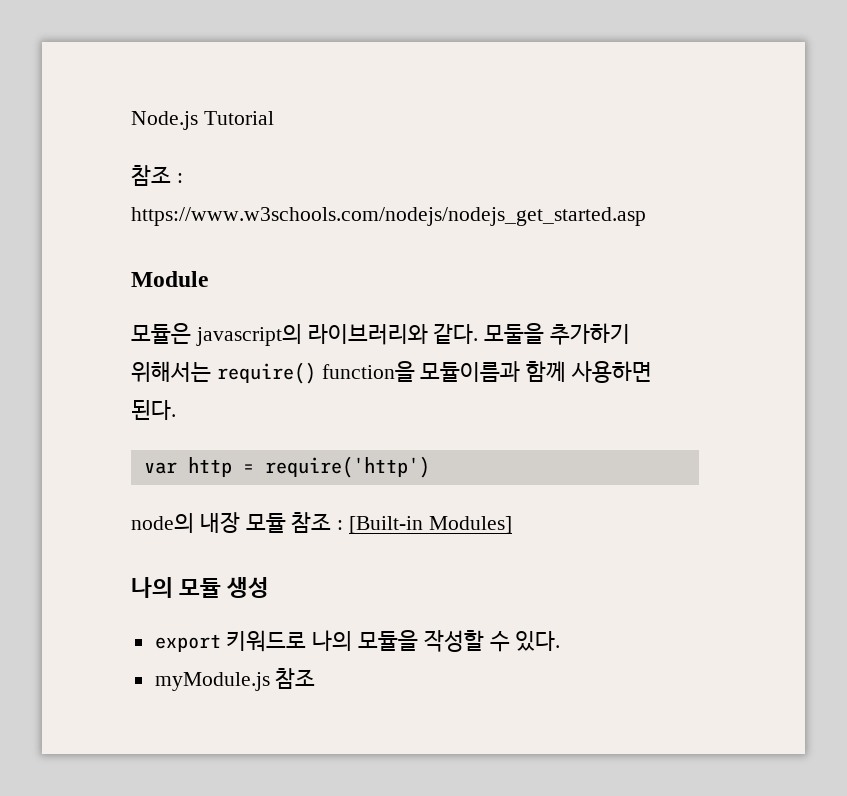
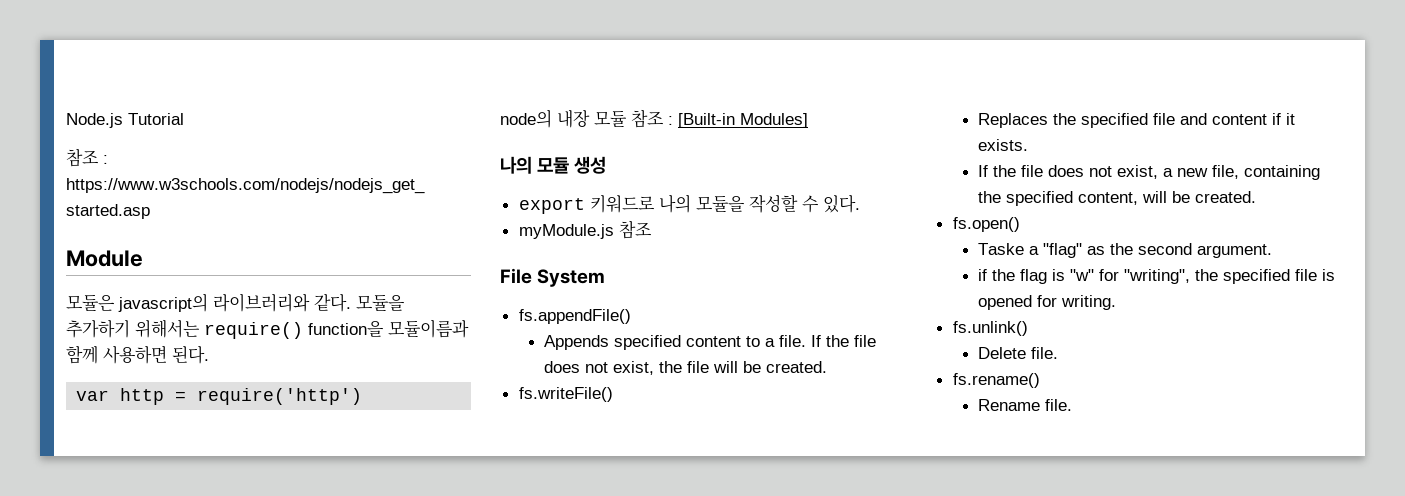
[484,323,545,344] 모둘을 -> [356,295,405,311] 모듈을
(316, 678) none -> [500,268,606,287] [518,309,631,324] [544,335,877,350] [544,361,828,375] [518,387,613,402] [978,113,1296,128] [978,139,1029,151] [978,165,1321,180] [978,191,1257,206] [952,217,1020,232] [978,243,1273,258] [978,269,1336,284] [978,295,1117,310] [952,321,1028,336] [978,347,1059,359] [952,373,1040,388] [978,399,1073,411] // File System // fs.appendFile() // Appends specified content to a file. If the file does not exist, the file will be created. // fs.writeFile() // Replaces the specified file and content if it exists. // If the file does not exist, a new file, containing the specified content, will be created. // fs.open() // Taske a "flag" as the second argument. // if the flag is "w" for "writing", the specified file is opened for writing. // fs.unlink() // Delete file. // fs.rename() // Rename file.

